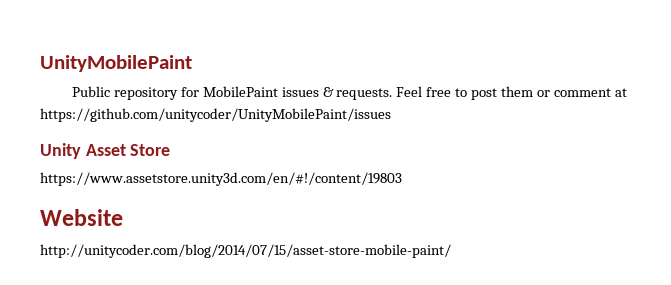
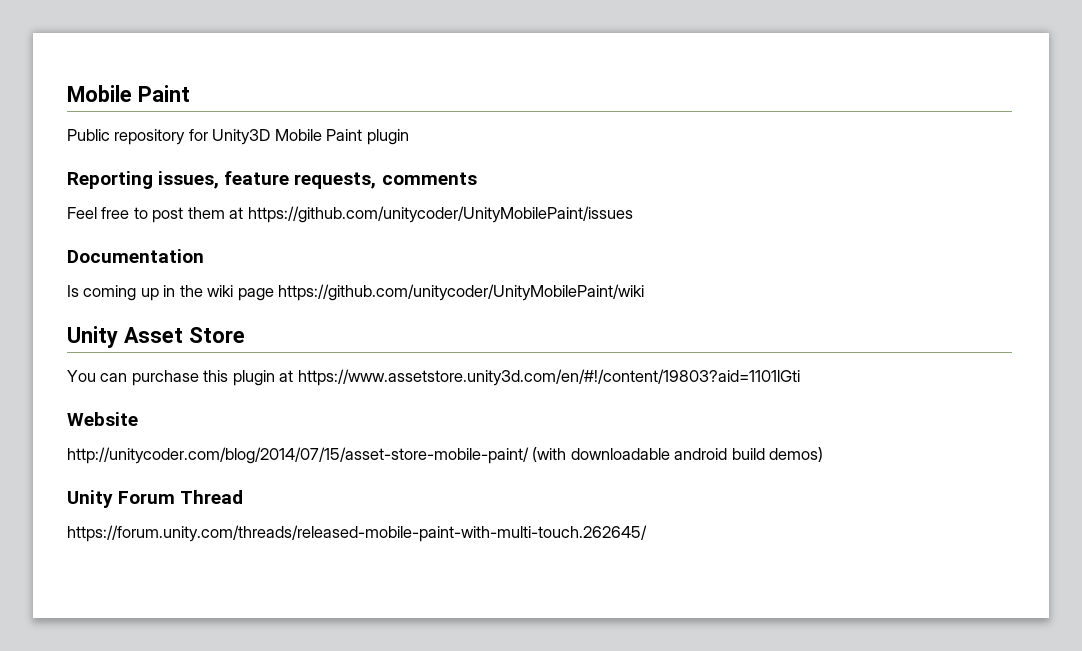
[40,55,192,72] UnityMobilePaint -> [67,85,190,102] Mobile Paint
[202,86,393,100] MobilePaint issues & requests. -> [212,129,409,145] [67,171,477,189] Unity3D Mobile Paint plugin // Reporting issues, feature requests, comments //
[536,88,611,97] or comment -> (225, 213) none
[40,143,171,159] [40,172,402,186] [40,209,123,226] [40,244,451,258] Unity Asset Store // https://www.assetstore.unity3d.com/en/#!/content/19803 // Website // http://unitycoder.com/blog/2014/07/15/asset-store-mobile-paint/ -> [67,249,204,263] [67,284,645,301] [67,326,245,348] [67,369,800,386] [67,412,138,426] [67,447,824,464] [67,490,244,508] [67,525,647,542] Documentation // Is coming up in the wiki page https://github.com/unitycoder/UnityMobilePaint/wiki // Unity Asset Store // You can purchase this plugin at https://www.assetstore.unity3d.com/en/#!/content/19803?aid=1101lGti // Website // http://unitycoder.com/blog/2014/07/15/asset-store-mobile-paint/ (with downloadable android build demos) // Unity Forum Thread // https://forum.unity.com/threads/released-mobile-paint-with-multi-touch.262645/

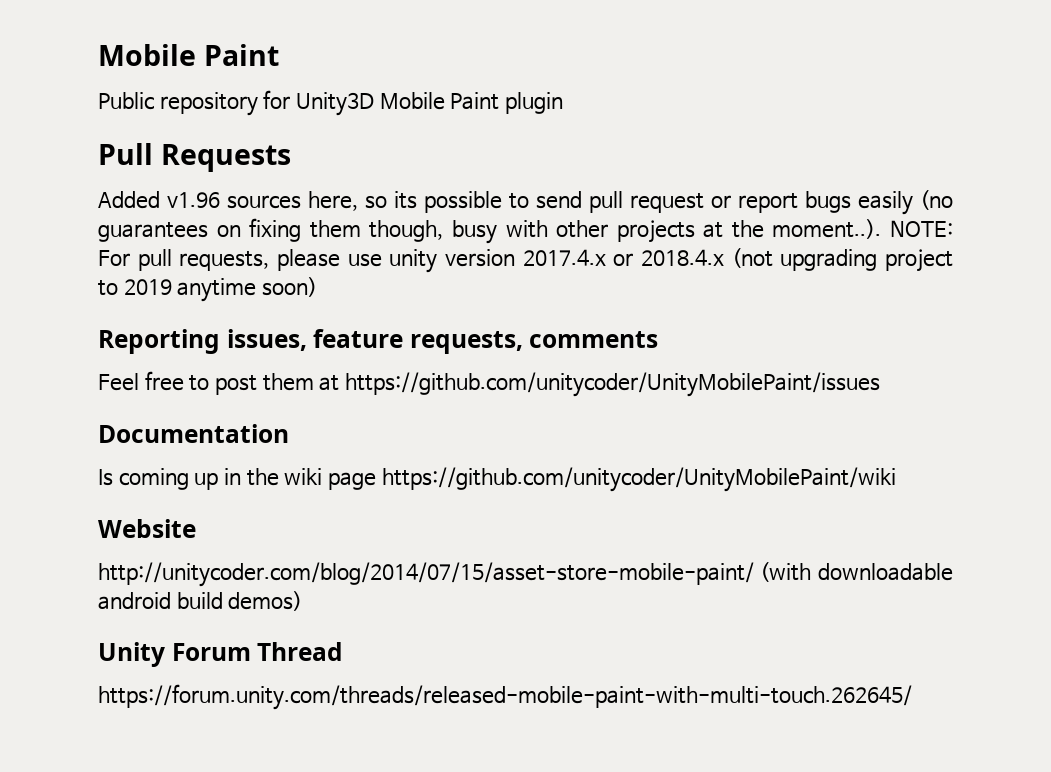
(409, 137) none -> [98,143,291,172] [98,190,954,215] [98,218,954,244] [98,248,954,273] [98,277,317,302] // Pull Requests // Added v1.96 sources here, so its possible to send pull request or report bugs easily (no guarantees on fixing them though, busy with other projects at the moment..). NOTE: For pull requests, please use unity version 2017.4.x or 2018.4.x (not upgrading project to 2019 anytime soon)
[67,326,245,348] [67,369,800,386] // Unity Asset Store // You can purchase this plugin at https://www.assetstore.unity3d.com/en/#!/content/19803?aid=1101lGti -> (896, 479) none

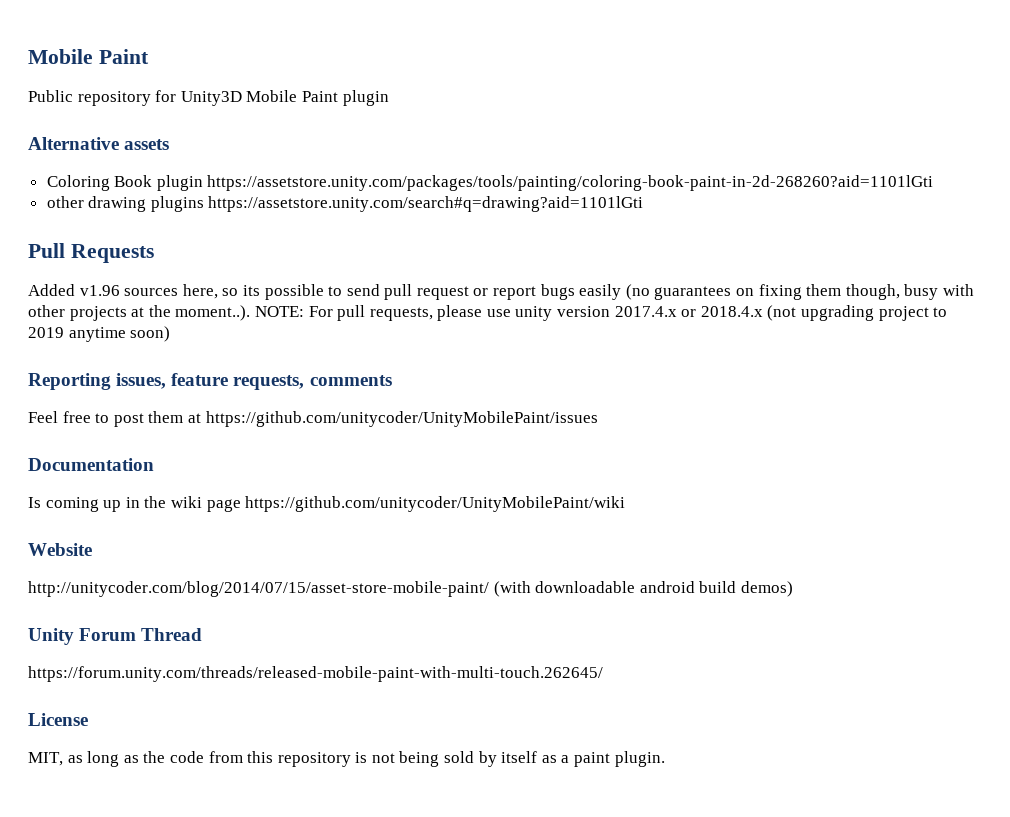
(563, 103) none -> [28,137,170,150] [46,175,934,191] [46,196,644,212] // Alternative assets // Coloring Book plugin https://assetstore.unity.com/packages/tools/painting/coloring-book-paint-in-2d-268260?aid=1101lGti // other drawing plugins https://assetstore.unity.com/search#q=drawing?aid=1101lGti
(912, 697) none -> [28,713,88,726] [28,751,665,767] // License // MIT, as long as the code from this repository is not being sold by itself as a paint plugin.

